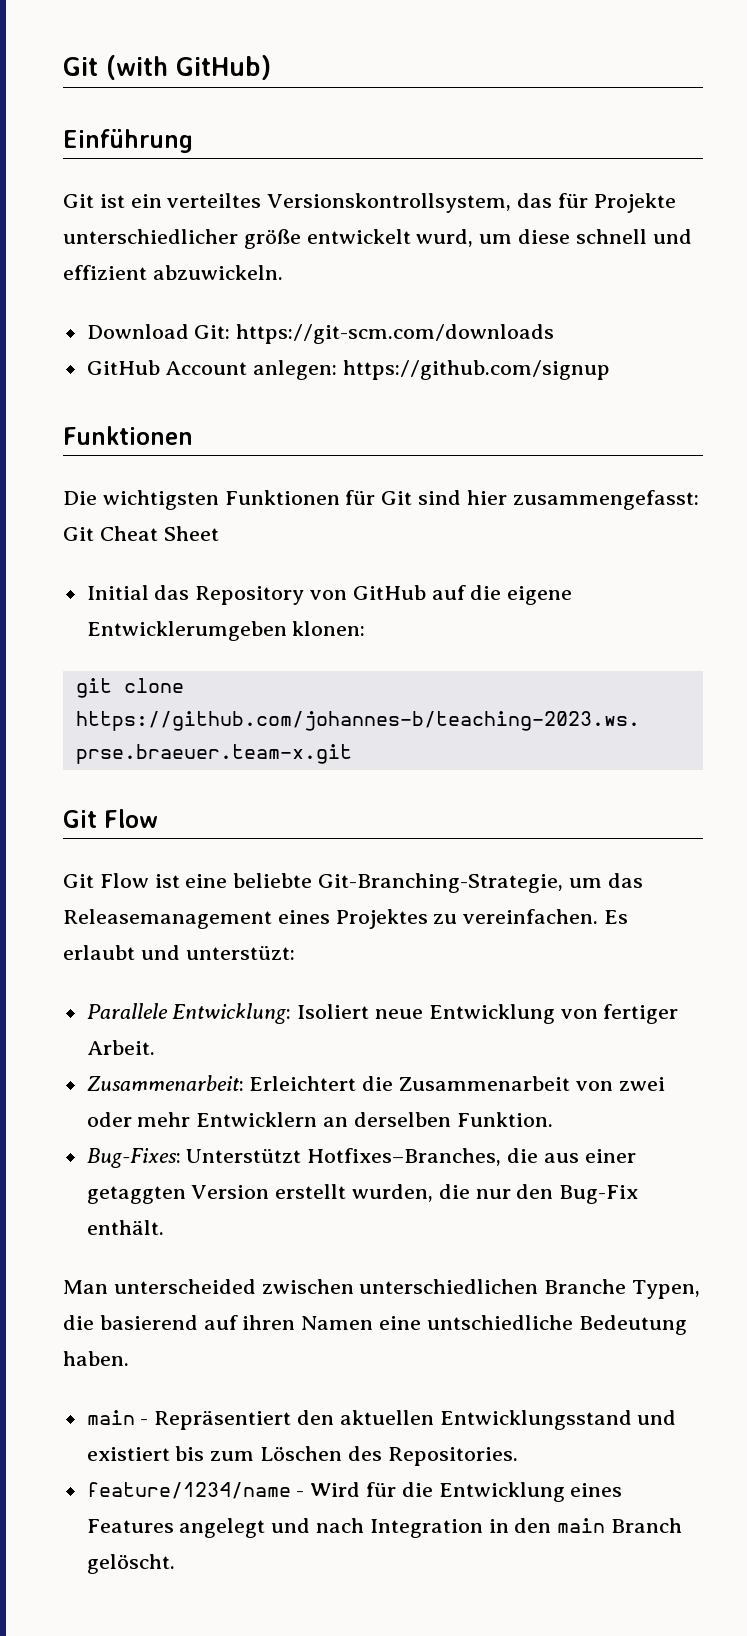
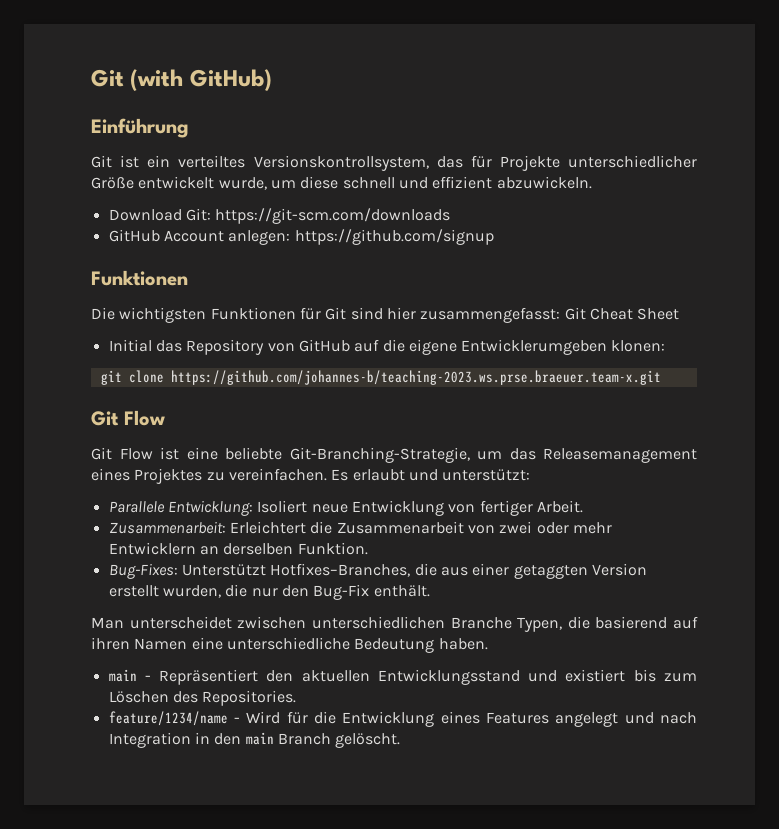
[243,229,474,249] größe entwickelt wurd, -> [91,176,267,190] Größe entwickelt wurde,
[185,946,295,960] unterstüzt: -> [442,469,531,481] unterstützt:
[113,1279,256,1294] unterscheided -> [129,616,232,629] unterscheidet
[426,1315,573,1330] untschiedliche -> [226,637,350,650] unterschiedliche

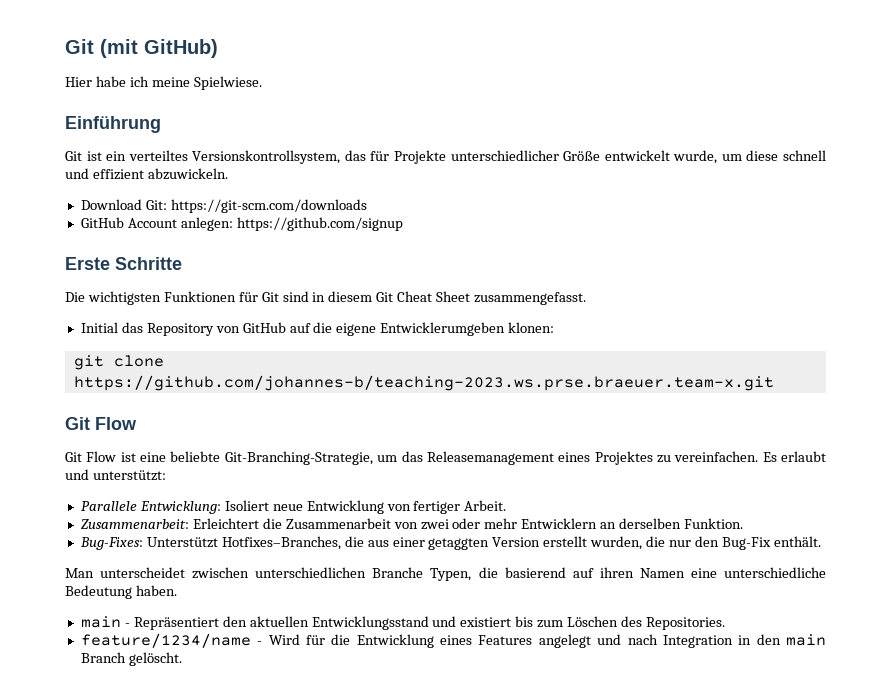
[91,69,184,91] Git (with -> [65,39,138,58] Git (mit
(272, 80) none -> [65,76,262,90] // Hier habe ich meine Spielwiese.
[91,270,188,286] Funktionen -> [65,257,182,270] Erste Schritte
[386,307,561,323] hier zusammengefasst: -> [312,291,373,302] in diesem
(680, 314) none -> [474,292,587,305] zusammengefasst.

